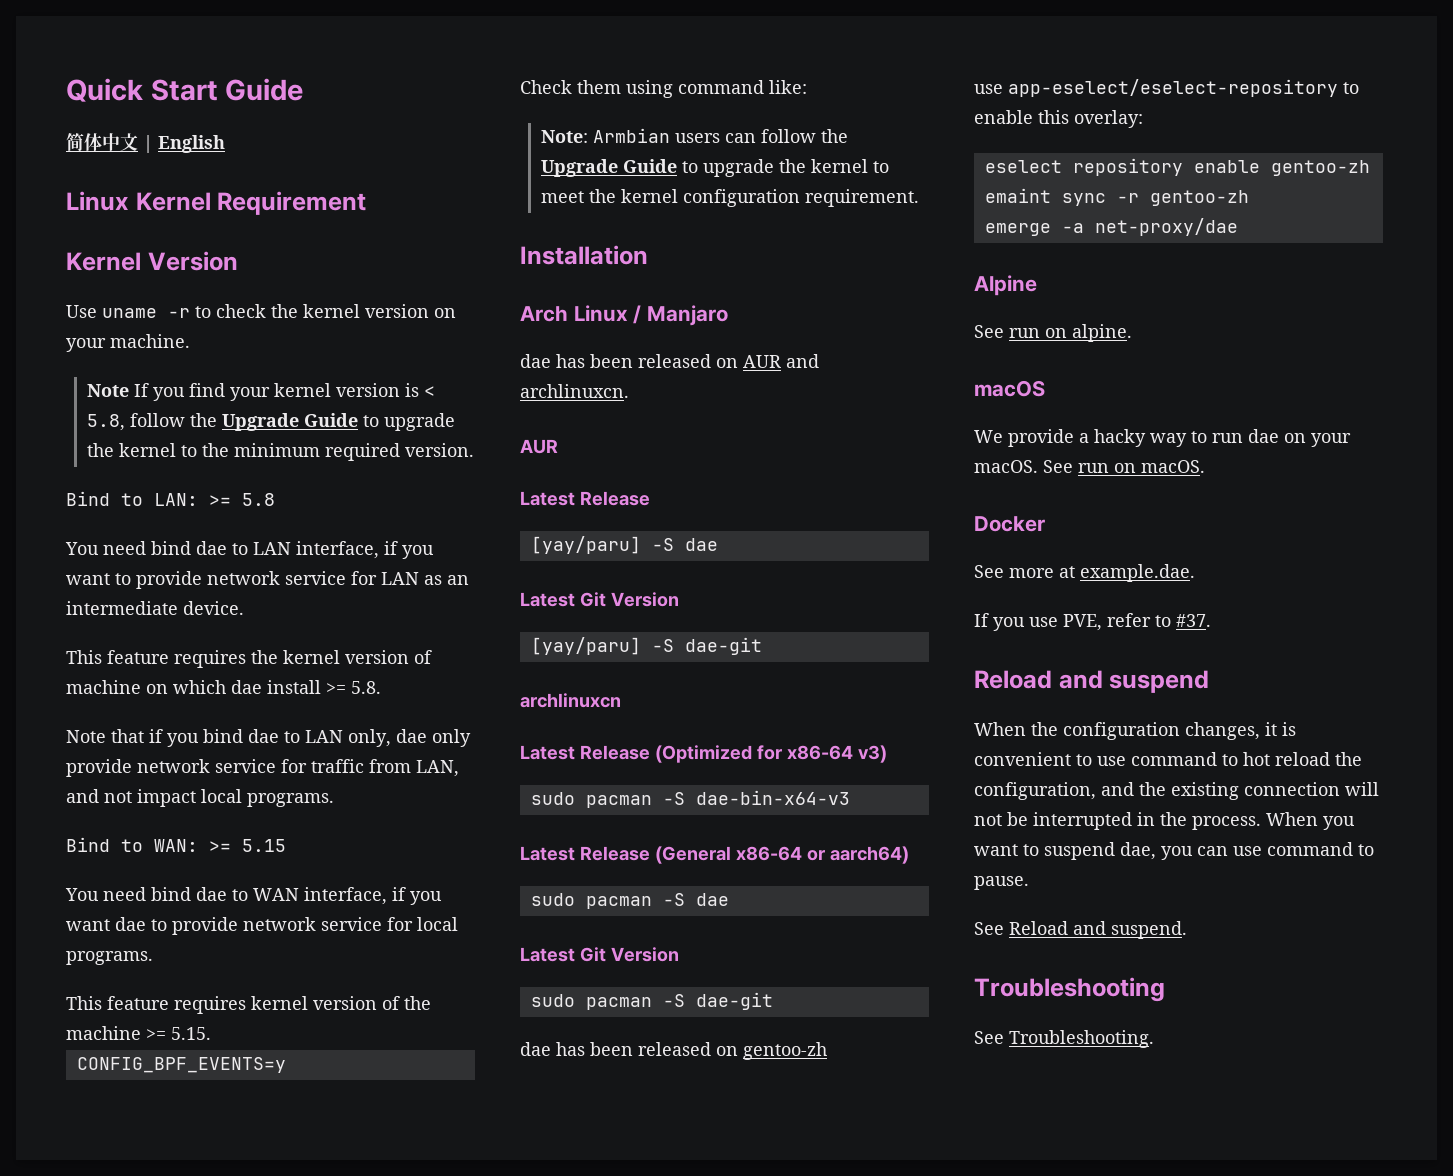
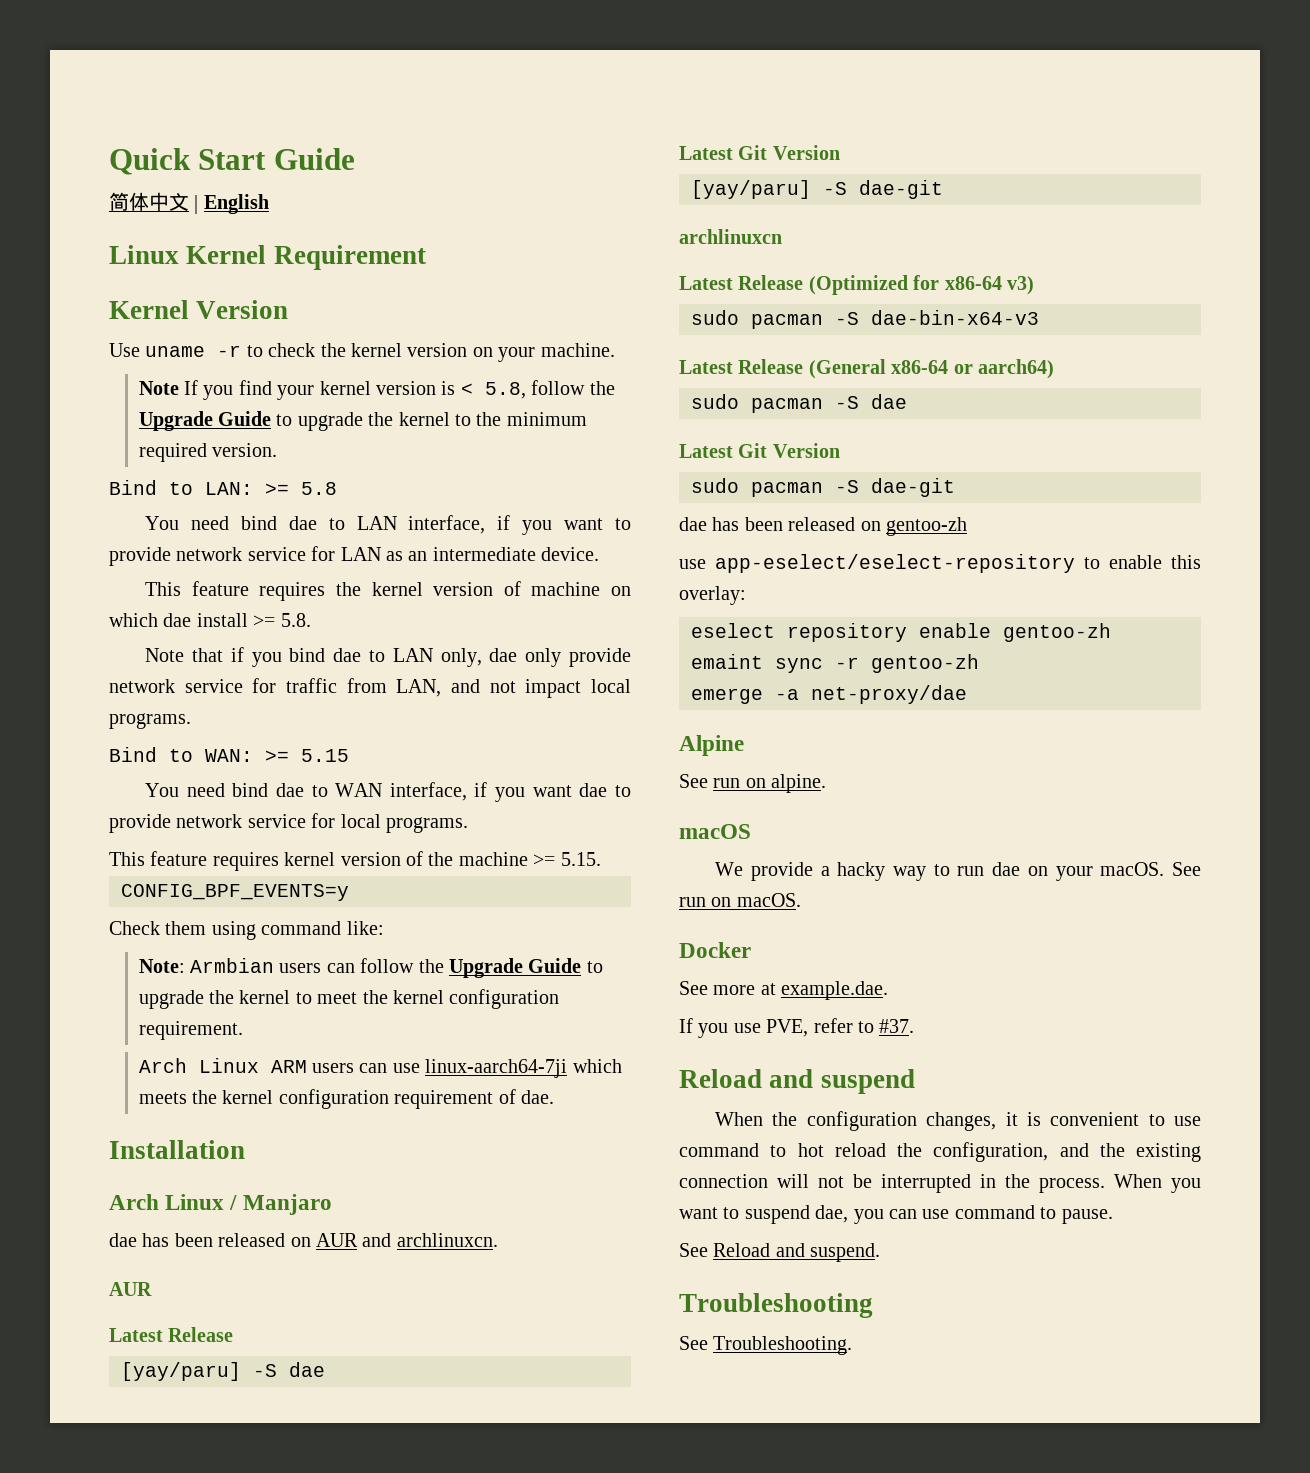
(919, 198) none -> [138,1058,622,1078] [138,1089,555,1109] // Arch Linux ARM users can use linux-aarch64-7ji which meets the kernel configuration requirement of dae.

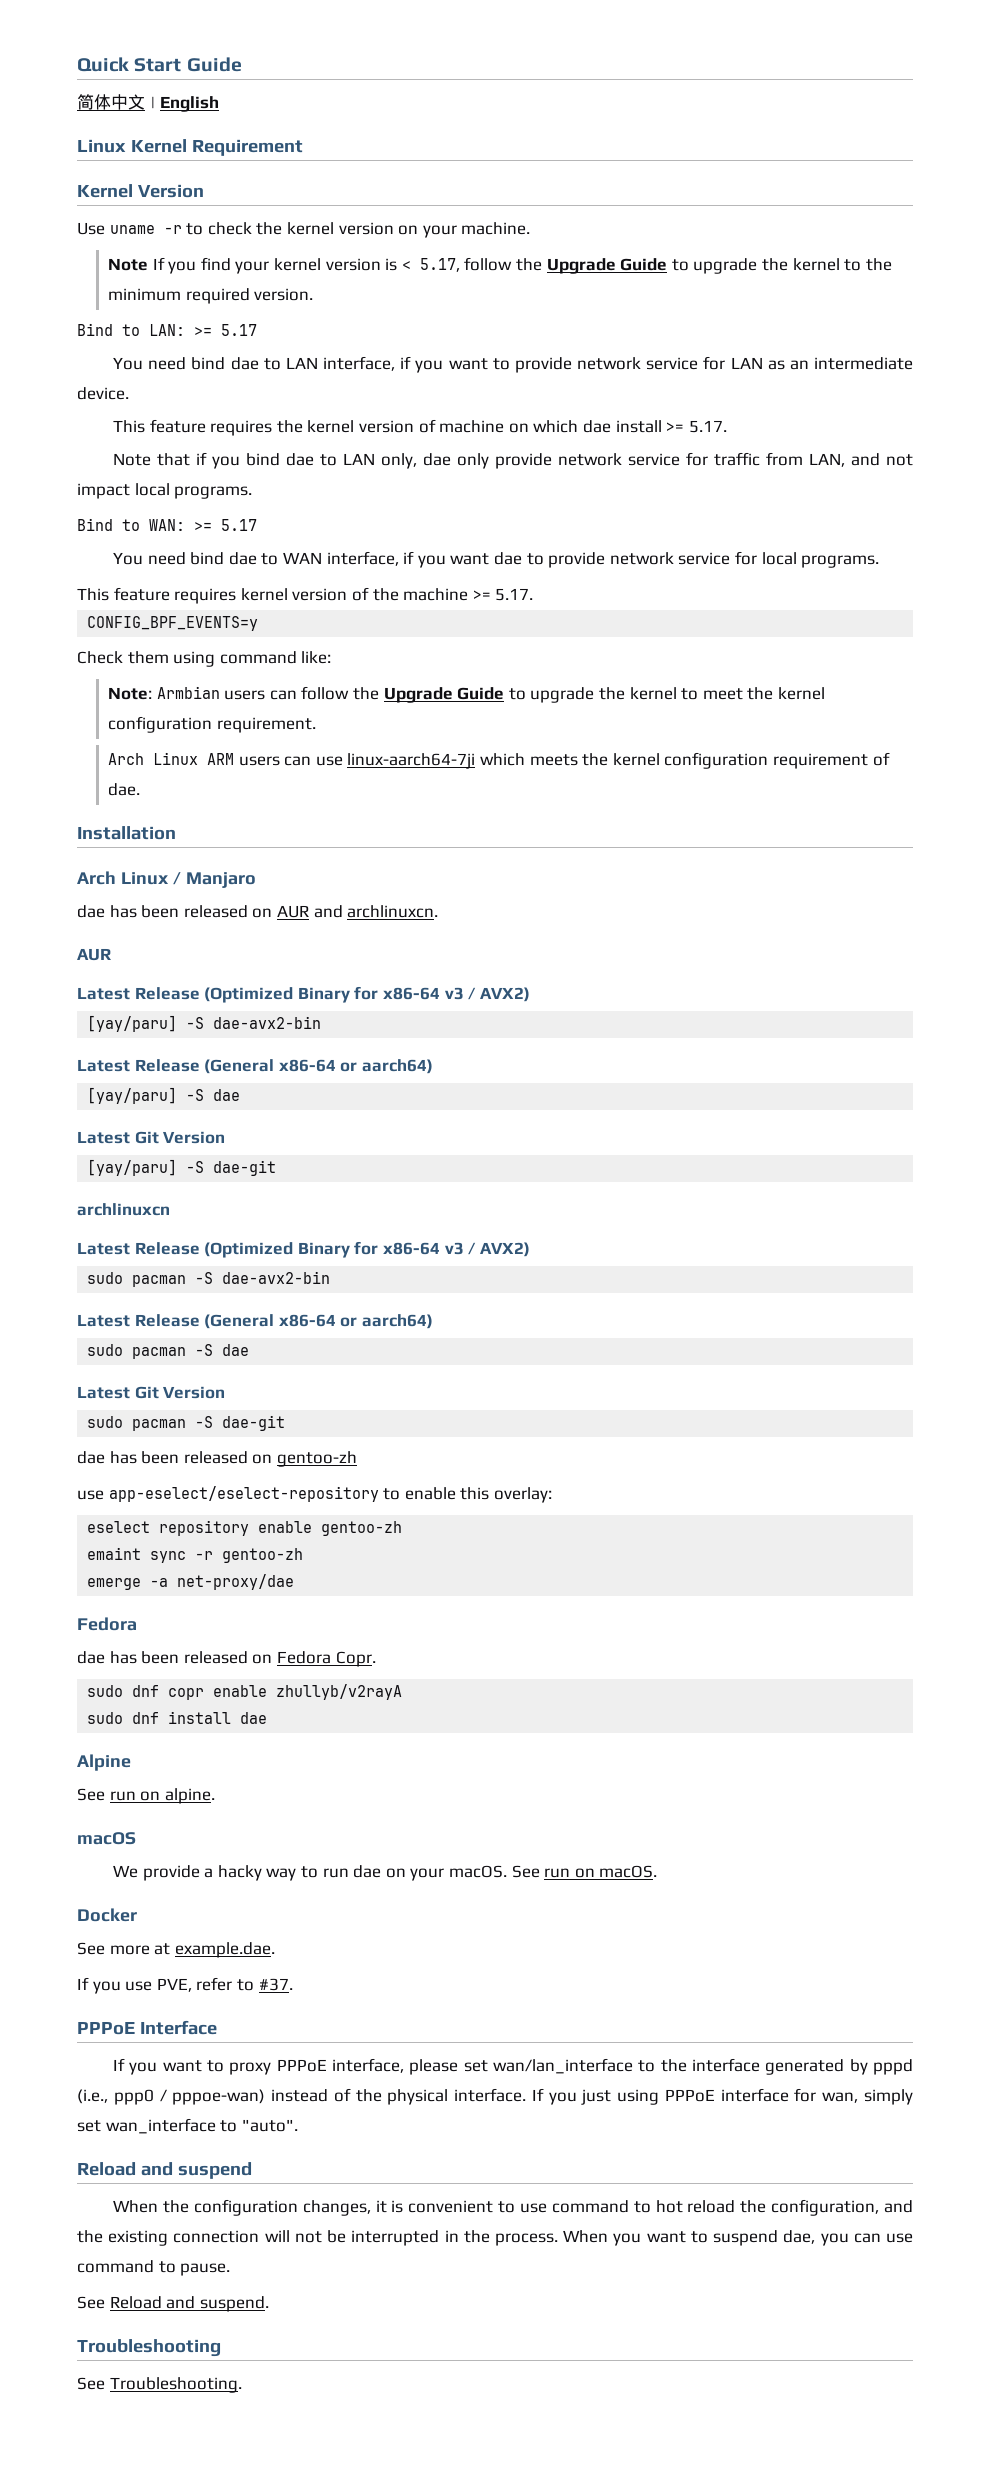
[484,382,526,399] 5.8, -> [419,258,460,272] 5.17,
[301,482,337,495] 5.8 -> [221,324,257,336] 5.17
[280,613,311,627] 5.8. -> [688,420,727,433] 5.17.
[301,749,349,762] 5.15 -> [221,519,257,531] 5.17
[560,852,601,866] 5.15. -> [495,588,534,601] 5.17.
(234, 1334) none -> [204,986,530,1003] [87,1015,322,1032] [77,1059,433,1074] (Optimized Binary for x86-64 v3 / AVX2) // [yay/paru] -S dae-avx2-bin // Latest Release (General x86-64 or aarch64)
[913,275,1034,295] [691,310,1039,329] for x86-64 v3) // sudo pacman -S dae-bin-x64-v3 -> [297,1241,530,1258] [87,1271,331,1287] Binary for x86-64 v3 / AVX2) // sudo pacman -S dae-avx2-bin
(967, 694) none -> [77,1617,137,1631] [77,1651,376,1667] [87,1684,403,1700] [87,1711,268,1724] // Fedora // dae has been released on Fedora Copr. // sudo dnf copr enable zhullyb/v2rayA // sudo dnf install dae
(915, 1026) none -> [77,2020,217,2035] [113,2058,913,2075] [77,2088,913,2105] [77,2118,298,2134] // PPPoE Interface // If you want to proxy PPPoE interface, please set wan/lan_interface to the interface generated by pppd (i.e., ppp0 / pppoe-wan) instead of the physical interface. If you just using PPPoE interface for wan, simply set wan_interface to "auto".

